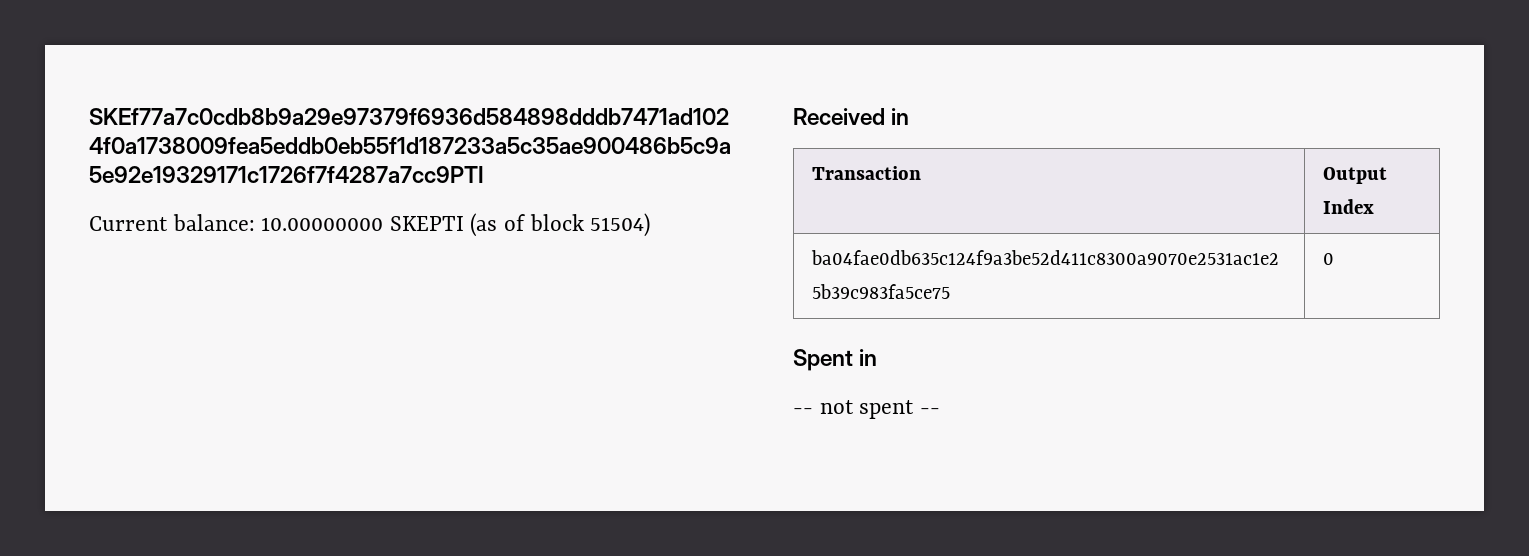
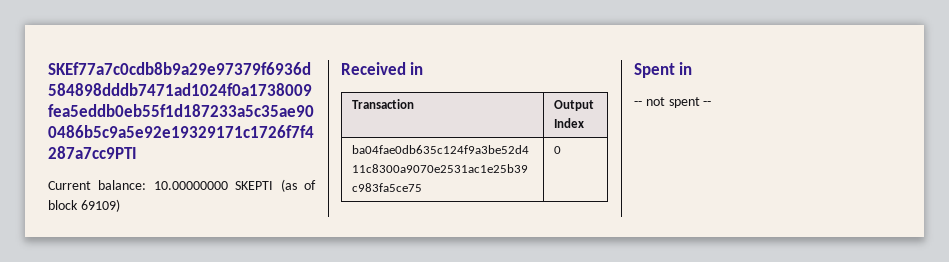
[590,213,651,237] 51504) -> [80,199,120,212] 69109)

